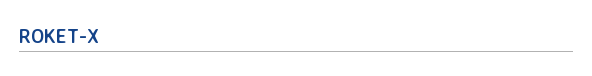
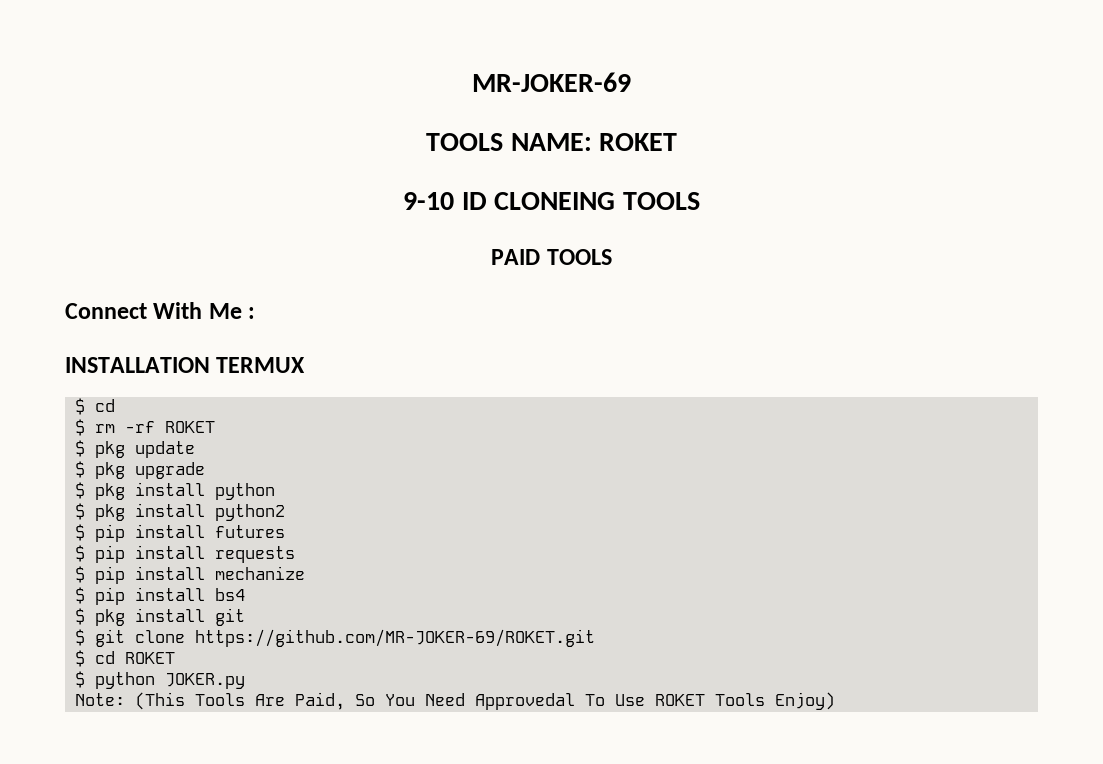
[19,29,99,43] ROKET-X -> [472,72,631,92] [425,133,678,151] [403,192,700,210] [491,249,612,265] [65,302,256,319] [65,357,306,373] [75,398,116,415] [75,419,216,436] [75,440,196,458] [75,461,206,479] [75,482,276,500] [75,503,286,521] [75,524,286,542] [75,545,296,563] [75,566,306,584] [75,587,246,605] [75,608,246,626] [75,629,596,647] [75,650,176,667] [75,671,246,689] [75,692,836,710] MR-JOKER-69 // TOOLS NAME: ROKET // 9-10 ID CLONEING TOOLS // PAID TOOLS // Connect With Me : // INSTALLATION TERMUX // $ cd // $ rm -rf ROKET // $ pkg update // $ pkg upgrade // $ pkg install python // $ pkg install python2 // $ pip install futures // $ pip install requests // $ pip install mechanize // $ pip install bs4 // $ pkg install git // $ git clone https://github.com/MR-JOKER-69/ROKET.git // $ cd ROKET // $ python JOKER.py // Note: (This Tools Are Paid, So You Need Approvedal To Use ROKET Tools Enjoy)

